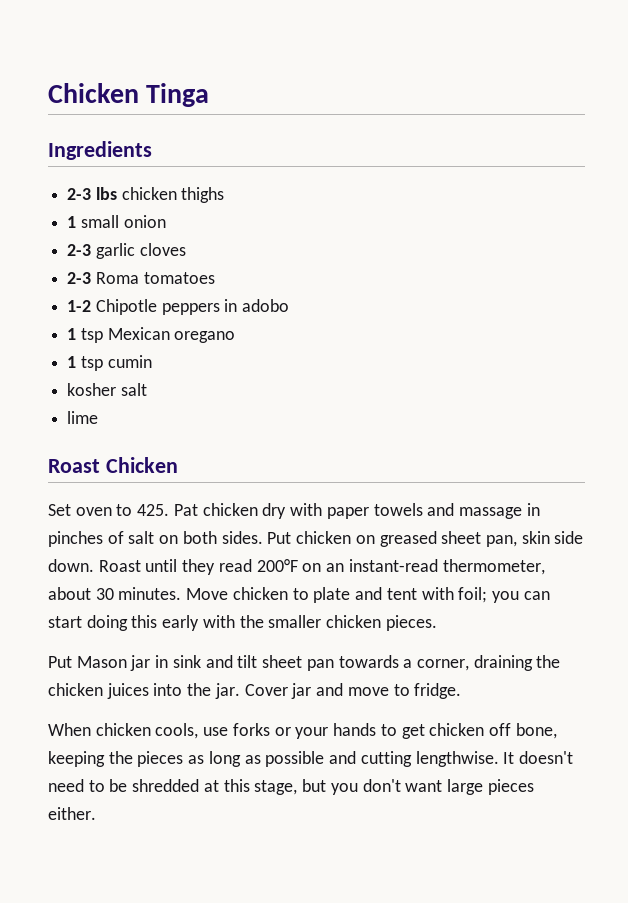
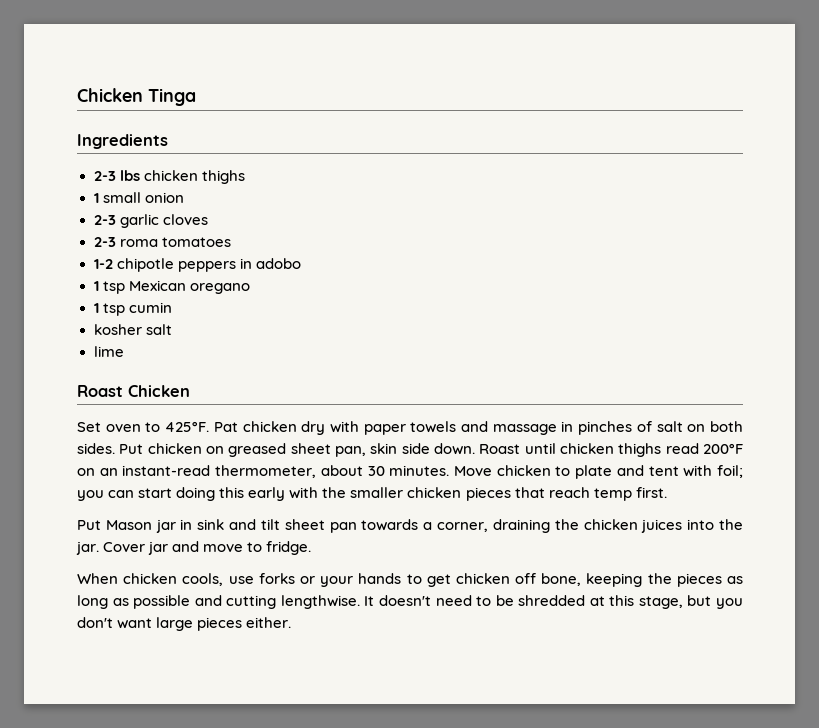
[95,272,139,284] Roma -> [119,239,158,247] roma
[95,299,157,315] Chipotle -> [116,258,174,272] chipotle
[137,504,170,516] 425. -> [165,421,210,432] 425°F.
[182,559,216,575] they -> [559,443,662,457] chicken thighs
[385,615,437,631] pieces. -> [465,487,667,501] pieces that reach temp first.

